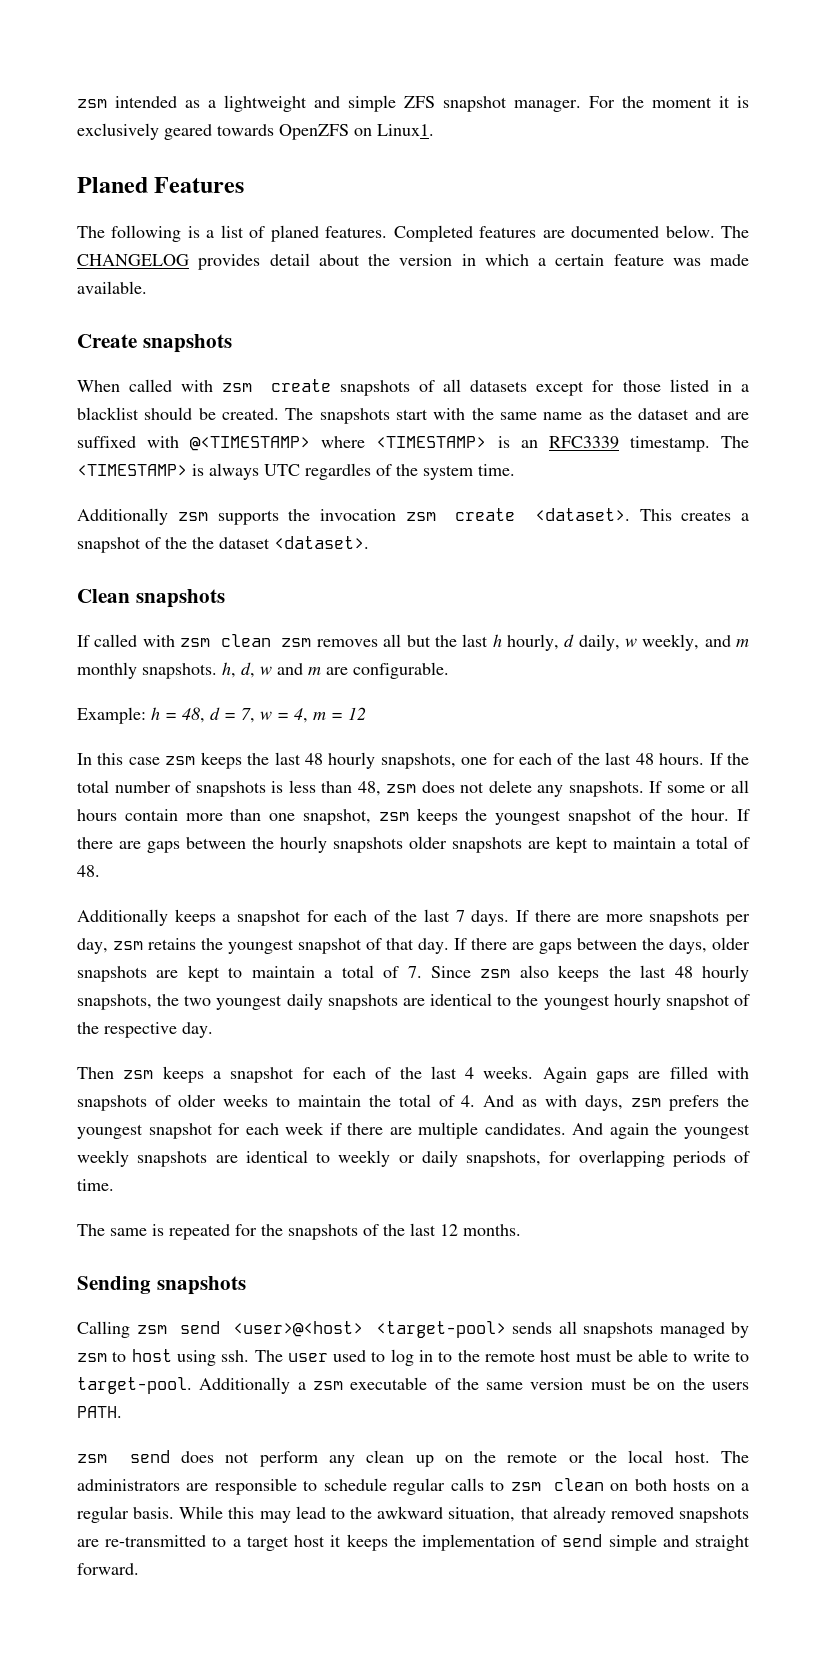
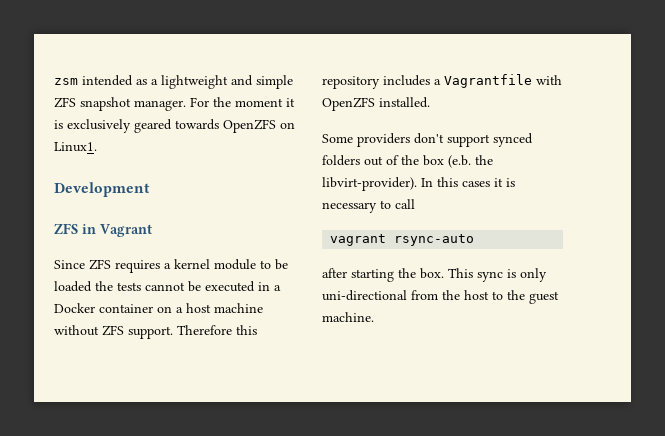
[77,177,245,193] [77,225,749,242] [77,253,749,270] [77,281,147,294] [77,334,232,353] [77,379,749,396] [77,407,749,424] [77,436,749,452] [77,463,515,480] [77,508,749,525] [77,536,369,553] [77,589,225,608] [77,634,750,651] [77,662,449,679] [77,707,366,724] [77,752,750,769] [77,780,749,797] [77,808,751,825] [77,836,750,853] [77,865,100,877] [77,909,750,926] [77,937,750,954] [77,965,749,982] [77,993,750,1010] [77,1022,213,1038] [77,1066,749,1083] [77,1094,749,1111] [77,1122,751,1139] [77,1150,750,1167] [77,1179,114,1191] [77,1223,521,1240] [77,1276,246,1295] [77,1321,749,1338] [77,1349,749,1366] [77,1377,749,1394] [77,1406,122,1418] [77,1450,749,1467] [77,1478,749,1495] [77,1506,749,1523] [77,1534,750,1551] [77,1563,139,1575] Planed Features // The following is a list of planed features. Completed features are documented below. The CHANGELOG provides detail about the version in which a certain feature was made available. // Create snapshots // When called with zsm create snapshots of all datasets except for those listed in a blacklist should be created. The snapshots start with the same name as the dataset and are suffixed with @<TIMESTAMP> where <TIMESTAMP> is an RFC3339 timestamp. The <TIMESTAMP> is always UTC regardles of the system time. // Additionally zsm supports the invocation zsm create <dataset>. This creates a snapshot of the the dataset <dataset>. // Clean snapshots // If called with zsm clean zsm removes all but the last h hourly, d daily, w weekly, and m monthly snapshots. h, d, w and m are configurable. // Example: h = 48, d = 7, w = 4, m = 12 // In this case zsm keeps the last 48 hourly snapshots, one for each of the last 48 hours. If the total number of snapshots is less than 48, zsm does not delete any snapshots. If some or all hours contain more than one snapshot, zsm keeps the youngest snapshot of the hour. If there are gaps between the hourly snapshots older snapshots are kept to maintain a total of 48. // Additionally keeps a snapshot for each of the last 7 days. If there are more snapshots per day, zsm retains the youngest snapshot of that day. If there are gaps between the days, older snapshots are kept to maintain a total of 7. Since zsm also keeps the last 48 hourly snapshots, the two youngest daily snapshots are identical to the youngest hourly snapshot of the respective day. // Then zsm keeps a snapshot for each of the last 4 weeks. Again gaps are filled with snapshots of older weeks to maintain the total of 4. And as with days, zsm prefers the youngest snapshot for each week if there are multiple candidates. And again the youngest weekly snapshots are identical to weekly or daily snapshots, for overlapping periods of time. // The same is repeated for the snapshots of the last 12 months. // Sending snapshots // Calling zsm send <user>@<host> <target-pool> sends all snapshots managed by zsm to host using ssh. The user used to log in to the remote host must be able to write to target-pool. Additionally a zsm executable of the same version must be on the users PATH. // zsm send does not perform any clean up on the remote or the local host. The administrators are responsible to schedule regular calls to zsm clean on both hosts on a regular basis. While this may lead to the awkward situation, that already removed snapshots are re-transmitted to a target host it keeps the implementation of send simple and straight forward. -> [54,182,150,197] [54,223,152,237] [54,259,288,273] [54,281,281,292] [54,303,263,313] [54,325,257,339] [322,74,562,89] [322,97,430,111] [322,133,533,147] [322,155,493,168] [322,177,515,191] [322,199,415,213] [330,234,475,246] [322,268,547,282] [322,290,559,304] [322,312,374,322] Development // ZFS in Vagrant // Since ZFS requires a kernel module to be loaded the tests cannot be executed in a Docker container on a host machine without ZFS support. Therefore this repository includes a Vagrantfile with OpenZFS installed. // Some providers don't support synced folders out of the box (e.b. the libvirt-provider). In this cases it is necessary to call // vagrant rsync-auto // after starting the box. This sync is only uni-directional from the host to the guest machine.

